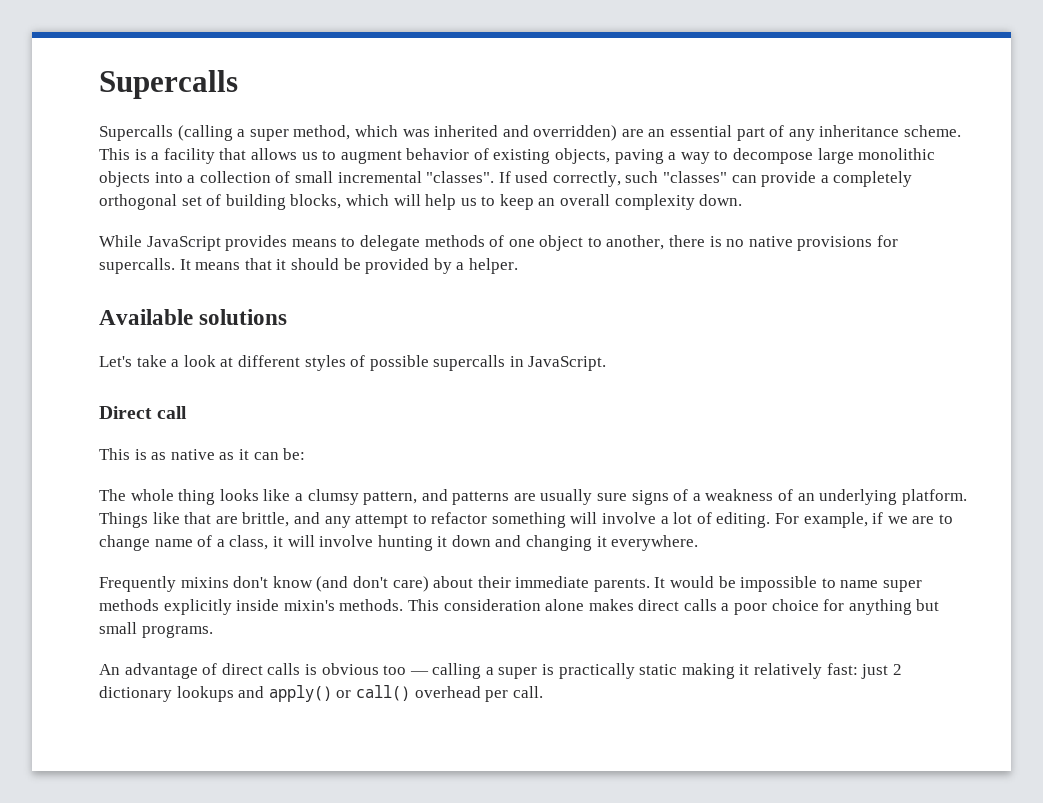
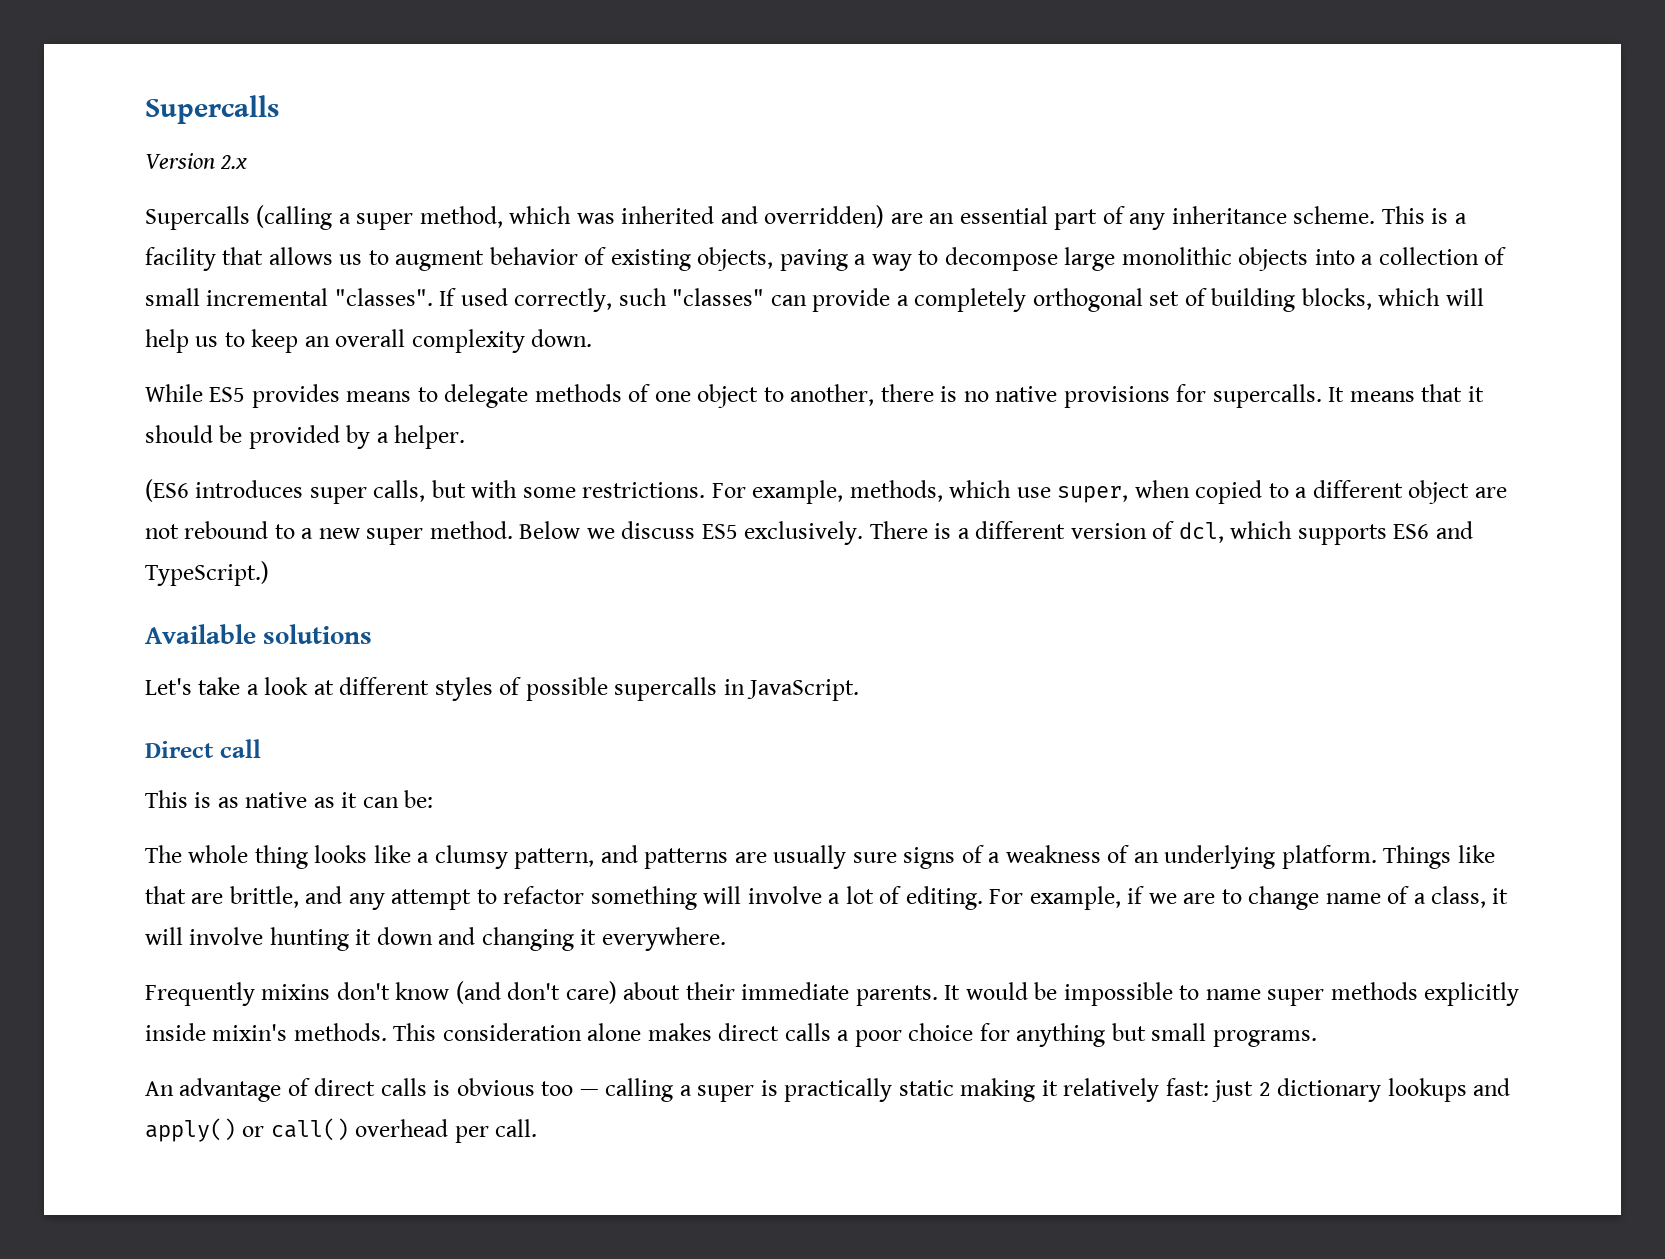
[99,70,238,99] Supercalls -> [145,95,279,124] [145,153,248,169] Supercalls // Version 2.x
[146,236,221,251] JavaScript -> [209,387,246,402] ES5
(518, 266) none -> [145,479,1507,504] [145,521,1473,545] [145,561,269,586] // (ES6 introduces super calls, but with some restrictions. For example, methods, which use super, when copied to a different object are not rebound to a new super method. Below we discuss ES5 exclusively. There is a different version of dcl, which supports ES6 and TypeScript.)

